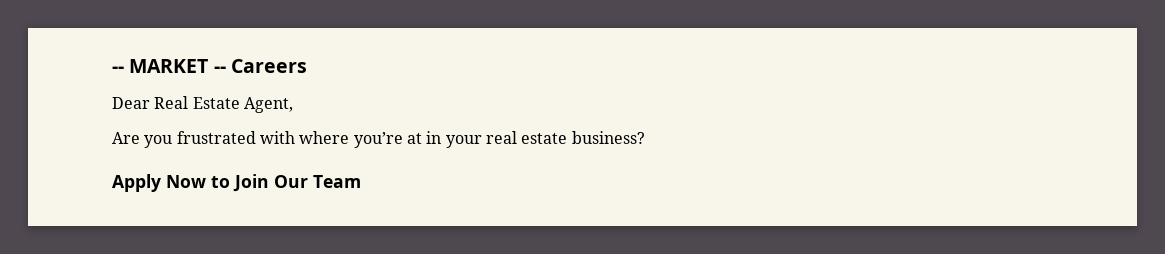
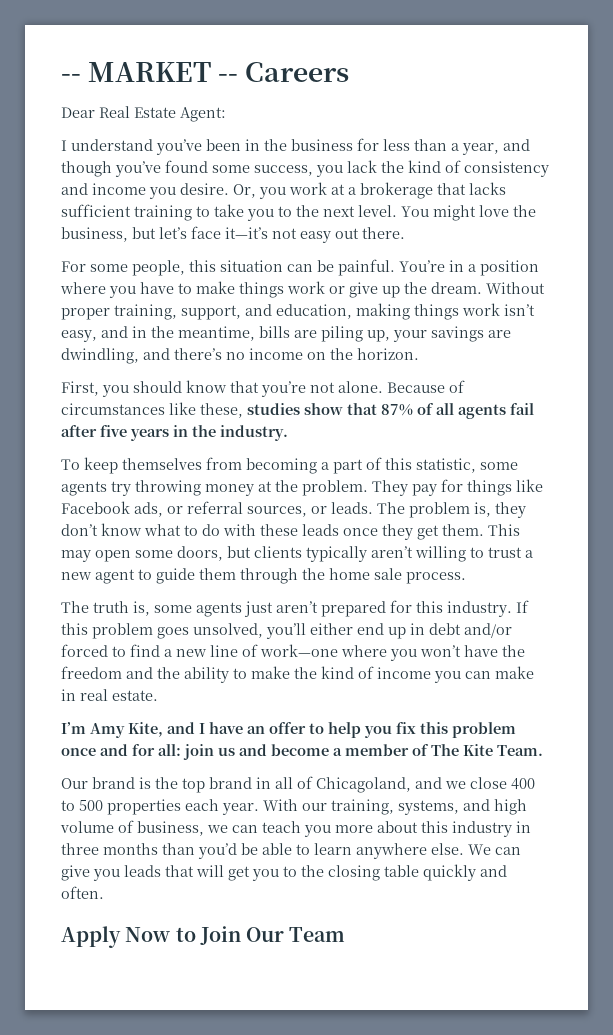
[243,97,293,113] [112,131,645,148] Agent, // Are you frustrated with where you’re at in your real estate business? -> [180,107,226,122] [61,138,530,155] [61,160,549,177] [61,182,506,199] [61,204,536,221] [61,226,405,243] [61,259,539,276] [60,281,545,298] [61,303,535,320] [61,326,511,342] [61,348,419,364] [61,380,465,397] [61,402,534,419] [61,425,288,441] [61,457,518,474] [61,479,543,496] [61,501,526,518] [61,523,520,540] [61,546,533,562] [61,568,466,584] [61,600,529,617] [61,623,512,639] [61,644,525,661] [61,666,534,683] [61,689,158,701] [61,722,516,738] [61,744,543,760] [61,776,535,793] [61,799,527,815] [60,820,531,837] [61,843,521,859] [61,864,507,881] [61,886,104,899] Agent: // I understand you’ve been in the business for less than a year, and though you’ve found some success, you lack the kind of consistency and income you desire. Or, you work at a brokerage that lacks sufficient training to take you to the next level. You might love the business, but let’s face it—it’s not easy out there. // For some people, this situation can be painful. You’re in a position where you have to make things work or give up the dream. Without proper training, support, and education, making things work isn’t easy, and in the meantime, bills are piling up, your savings are dwindling, and there’s no income on the horizon. // First, you should know that you’re not alone. Because of circumstances like these, studies show that 87% of all agents fail after five years in the industry. // To keep themselves from becoming a part of this statistic, some agents try throwing money at the problem. They pay for things like Facebook ads, or referral sources, or leads. The problem is, they don’t know what to do with these leads once they get them. This may open some doors, but clients typically aren’t willing to trust a new agent to guide them through the home sale process. // The truth is, some agents just aren’t prepared for this industry. If this problem goes unsolved, you’ll either end up in debt and/or forced to find a new line of work—one where you won’t have the freedom and the ability to make the kind of income you can make in real estate. // I’m Amy Kite, and I have an offer to help you fix this problem once and for all: join us and become a member of The Kite Team. // Our brand is the top brand in all of Chicagoland, and we close 400 to 500 properties each year. With our training, systems, and high volume of business, we can teach you more about this industry in three months than you’d be able to learn anywhere else. We can give you leads that will get you to the closing table quickly and often.

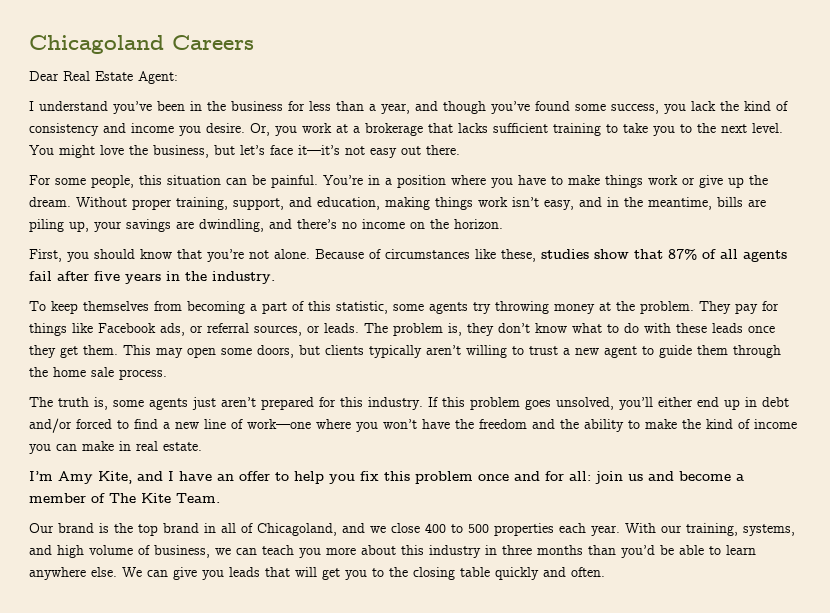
[61,62,239,82] -- MARKET -- -> [29,35,164,54] Chicagoland
[61,926,346,948] // Apply Now to Join Our Team -> (605, 572) none

